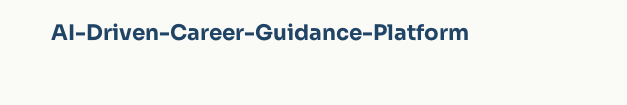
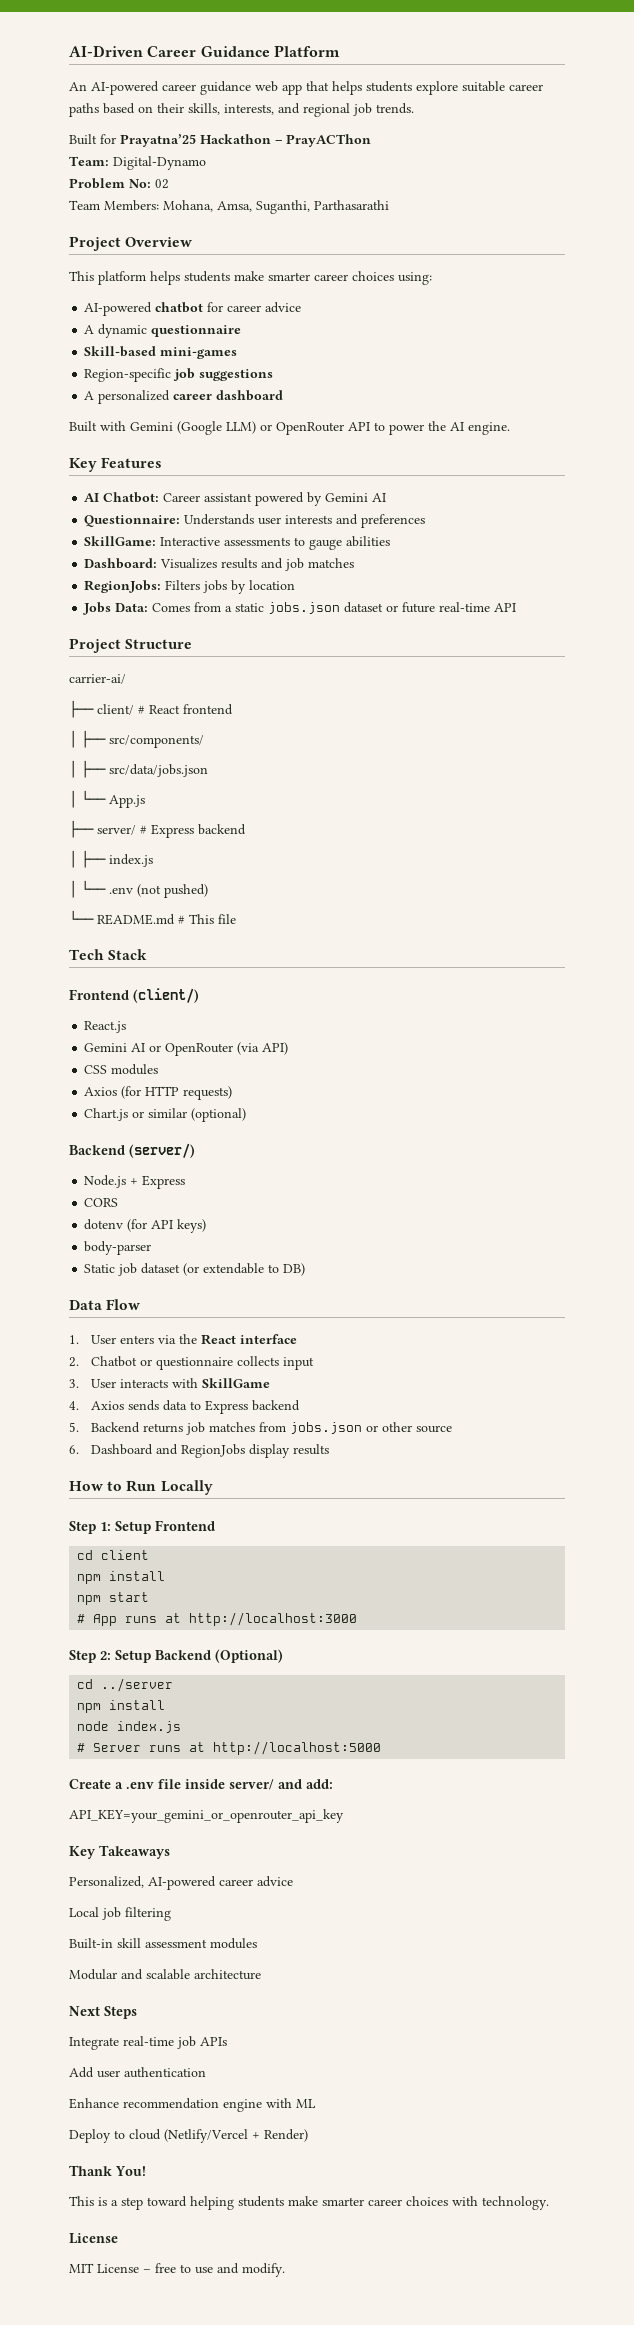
[51,23,469,41] AI-Driven-Career-Guidance-Platform -> [69,45,340,57] [69,81,543,95] [69,103,414,117] [69,134,371,147] [69,156,206,170] [69,178,169,189] [69,200,389,214] [69,236,193,251] [69,271,432,285] [84,302,302,316] [84,324,242,338] [84,346,238,359] [84,368,274,382] [84,390,284,404] [69,421,510,435] [69,457,163,472] [84,492,387,506] [84,514,426,528] [84,536,391,550] [84,558,355,571] [84,580,296,594] [83,602,517,615] [69,638,193,653] [69,674,126,684] [69,700,233,718] [69,730,204,748] [69,760,208,778] [69,790,145,808] [69,820,246,838] [69,850,153,868] [69,880,208,898] [69,910,236,925] [69,949,148,960] [69,988,199,1003] [84,1021,127,1033] [84,1042,289,1056] [84,1064,159,1075] [84,1086,233,1100] [84,1108,247,1122] [69,1143,195,1158] [84,1175,186,1189] [84,1198,119,1207] [84,1219,207,1233] [84,1241,152,1255] [84,1263,306,1276] [69,1299,141,1310] [69,1334,298,1345] [69,1356,315,1370] [69,1378,271,1388] [69,1400,301,1414] [69,1422,453,1435] [69,1444,330,1458] [69,1480,213,1495] [69,1520,215,1534] [77,1550,150,1560] [77,1571,166,1584] [77,1592,150,1605] [77,1612,358,1626] [69,1649,283,1663] [77,1678,174,1692] [77,1700,166,1713] [77,1721,182,1733] [77,1741,382,1755] [69,1779,333,1790] [69,1809,344,1823] [69,1845,170,1859] [69,1876,293,1890] [69,1907,171,1921] [69,1938,257,1949] [69,1969,261,1980] [69,2006,137,2019] [69,2036,227,2050] [69,2067,206,2078] [69,2098,316,2112] [69,2129,308,2143] [69,2165,146,2176] [69,2196,549,2210] [69,2233,118,2244] [69,2263,285,2277] AI-Driven Career Guidance Platform // An AI-powered career guidance web app that helps students explore suitable career paths based on their skills, interests, and regional job trends. // Built for Prayatna’25 Hackathon – PrayACThon // Team: Digital-Dynamo // Problem No: 02 // Team Members: Mohana, Amsa, Suganthi, Parthasarathi // Project Overview // This platform helps students make smarter career choices using: // AI-powered chatbot for career advice // A dynamic questionnaire // Skill-based mini-games // Region-specific job suggestions // A personalized career dashboard // Built with Gemini (Google LLM) or OpenRouter API to power the AI engine. // Key Features // AI Chatbot: Career assistant powered by Gemini AI // Questionnaire: Understands user interests and preferences // SkillGame: Interactive assessments to gauge abilities // Dashboard: Visualizes results and job matches // RegionJobs: Filters jobs by location // Jobs Data: Comes from a static jobs.json dataset or future real-time API // Project Structure // carrier-ai/ // ├── client/ # React frontend // │ ├── src/components/ // │ ├── src/data/jobs.json // │ └── App.js // ├── server/ # Express backend // │ ├── index.js // │ └── .env (not pushed) // └── README.md # This file // Tech Stack // Frontend (client/) // React.js // Gemini AI or OpenRouter (via API) // CSS modules // Axios (for HTTP requests) // Chart.js or similar (optional) // Backend (server/) // Node.js + Express // CORS // dotenv (for API keys) // body-parser // Static job dataset (or extendable to DB) // Data Flow // 1. User enters via the React interface // 2. Chatbot or questionnaire collects input // 3. User interacts with SkillGame // 4. Axios sends data to Express backend // 5. Backend returns job matches from jobs.json or other source // 6. Dashboard and RegionJobs display results // How to Run Locally // Step 1: Setup Frontend // cd client // npm install // npm start // # App runs at http://localhost:3000 // Step 2: Setup Backend (Optional) // cd ../server // npm install // node index.js // # Server runs at http://localhost:5000 // Create a .env file inside server/ and add: // API_KEY=your_gemini_or_openrouter_api_key // Key Takeaways // Personalized, AI-powered career advice // Local job filtering // Built-in skill assessment modules // Modular and scalable architecture // Next Steps // Integrate real-time job APIs // Add user authentication // Enhance recommendation engine with ML // Deploy to cloud (Netlify/Vercel + Render) // Thank You! // This is a step toward helping students make smarter career choices with technology. // License // MIT License – free to use and modify.

